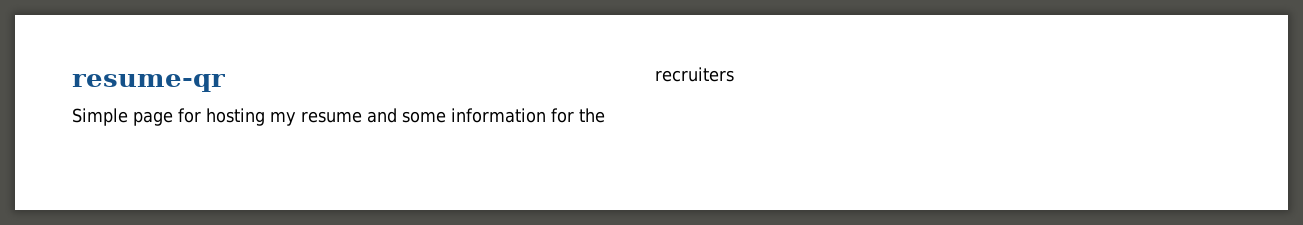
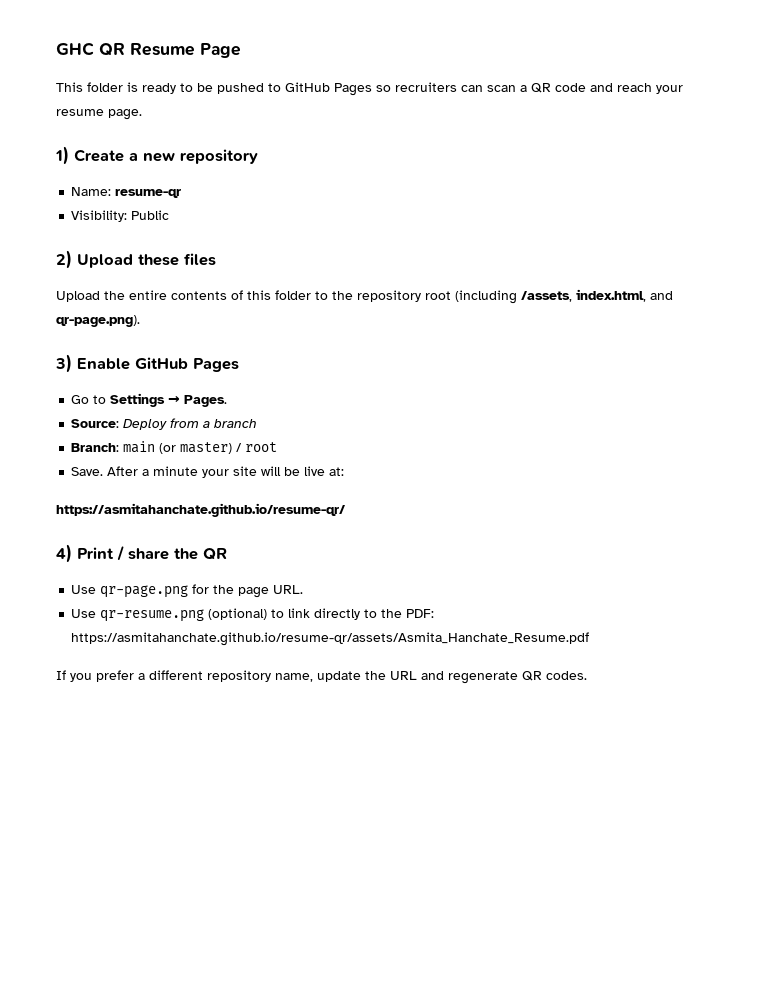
[72,74,225,92] [72,108,605,126] [655,67,734,82] resume-qr // Simple page for hosting my resume and some information for the recruiters -> [56,42,241,58] [56,82,683,96] [56,109,142,120] [55,146,258,165] [71,187,182,198] [71,210,170,222] [56,250,216,269] [56,289,673,304] [56,315,140,327] [55,354,239,373] [71,393,228,407] [71,418,258,430] [71,441,278,454] [71,466,345,478] [56,503,345,517] [56,544,227,563] [71,584,304,598] [71,608,435,622] [71,632,590,646] [56,670,587,684] GHC QR Resume Page // This folder is ready to be pushed to GitHub Pages so recruiters can scan a QR code and reach your resume page. // 1) Create a new repository // Name: resume-qr // Visibility: Public // 2) Upload these files // Upload the entire contents of this folder to the repository root (including /assets, index.html, and qr-page.png). // 3) Enable GitHub Pages // Go to Settings → Pages. // Source: Deploy from a branch // Branch: main (or master) / root // Save. After a minute your site will be live at: // https://asmitahanchate.github.io/resume-qr/ // 4) Print / share the QR // Use qr-page.png for the page URL. // Use qr-resume.png (optional) to link directly to the PDF: https://asmitahanchate.github.io/resume-qr/assets/Asmita_Hanchate_Resume.pdf // If you prefer a different repository name, update the URL and regenerate QR codes.

